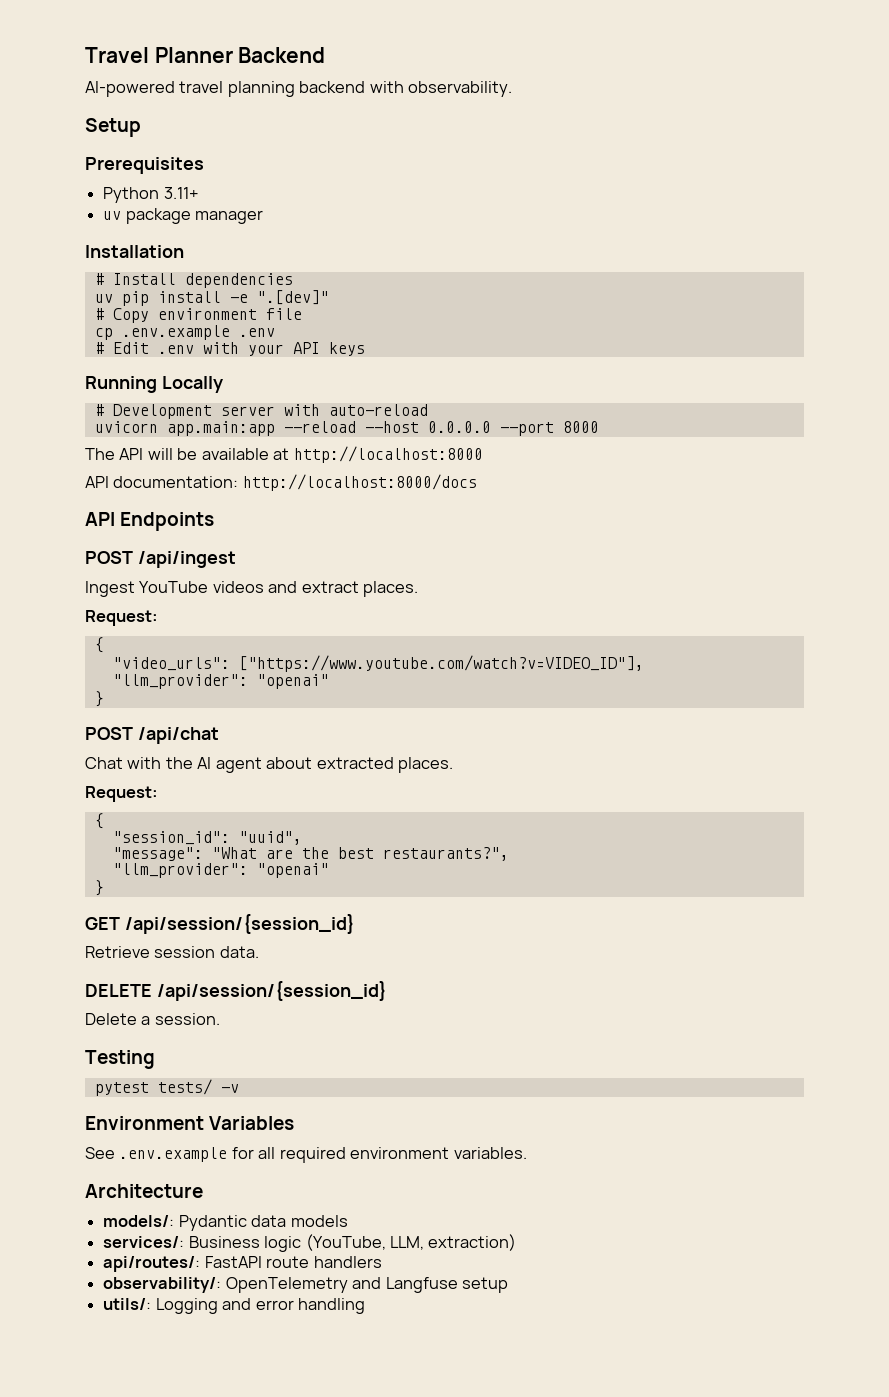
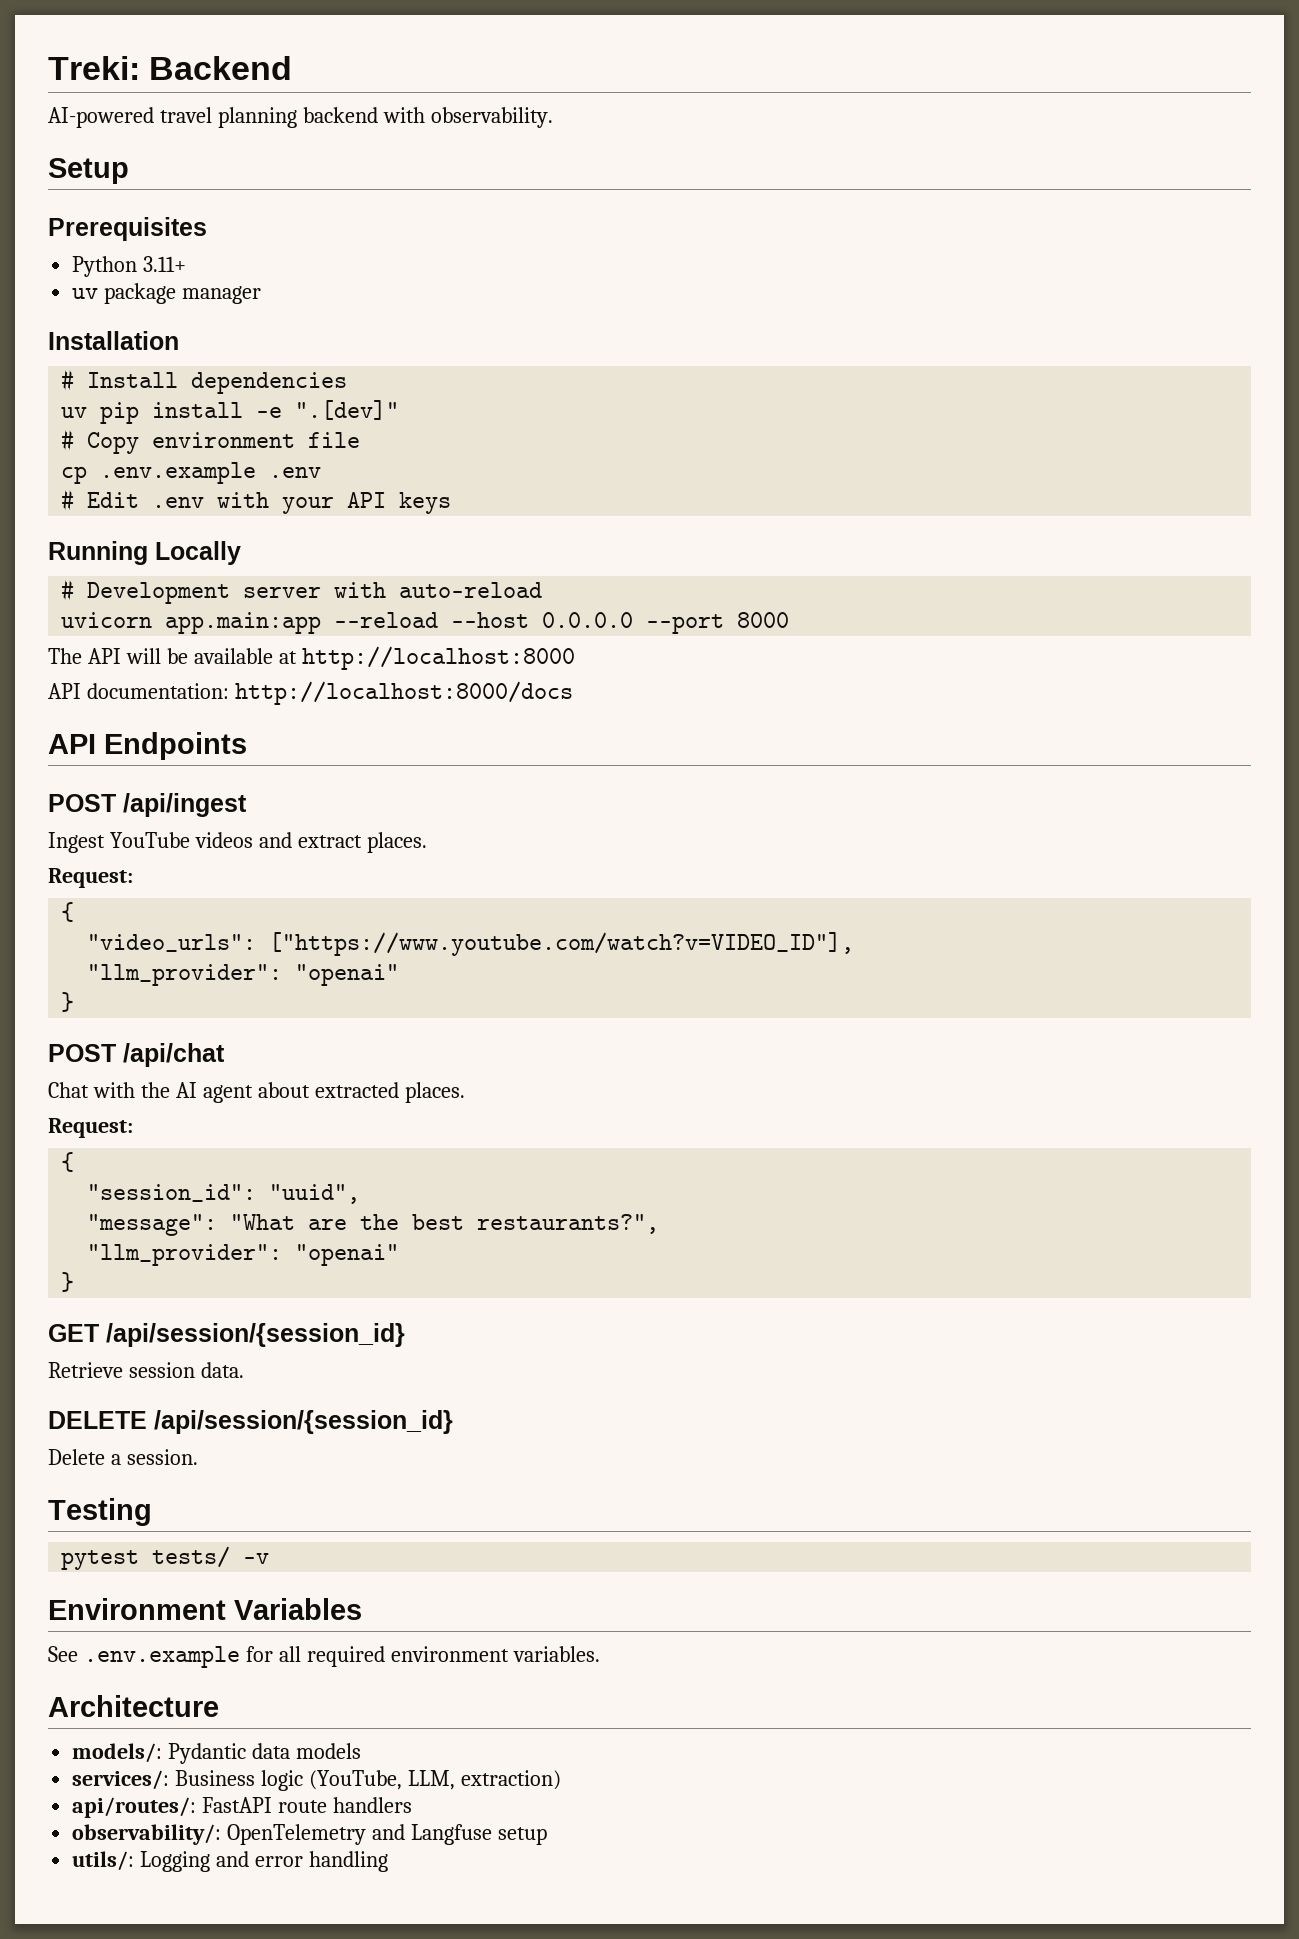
[85,47,233,63] Travel Planner -> [48,56,140,80] Treki:

